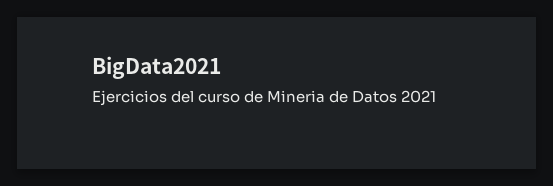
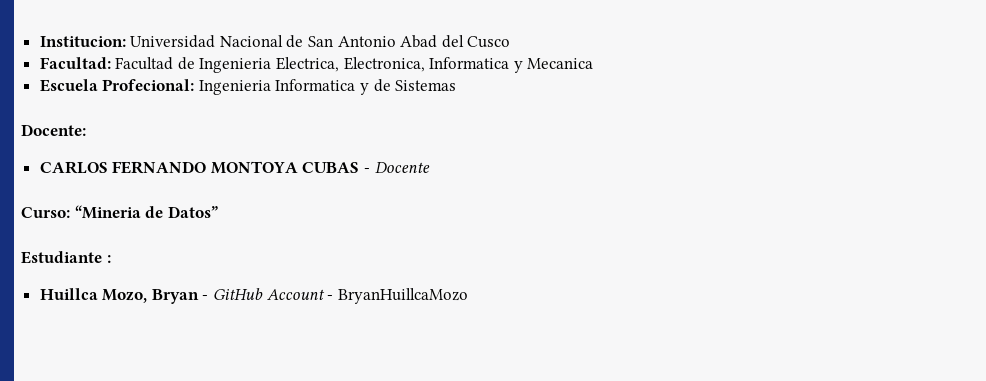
[92,56,221,79] [92,90,437,106] BigData2021 // Ejercicios del curso de Mineria de Datos 2021 -> [39,35,511,48] [39,57,594,73] [39,79,457,95] [21,124,86,136] [39,161,430,174] [21,205,218,219] [21,251,111,264] [39,288,468,304] Institucion: Universidad Nacional de San Antonio Abad del Cusco // Facultad: Facultad de Ingenieria Electrica, Electronica, Informatica y Mecanica // Escuela Profecional: Ingenieria Informatica y de Sistemas // Docente: // CARLOS FERNANDO MONTOYA CUBAS - Docente // Curso: “Mineria de Datos” // Estudiante : // Huillca Mozo, Bryan - GitHub Account - BryanHuillcaMozo

